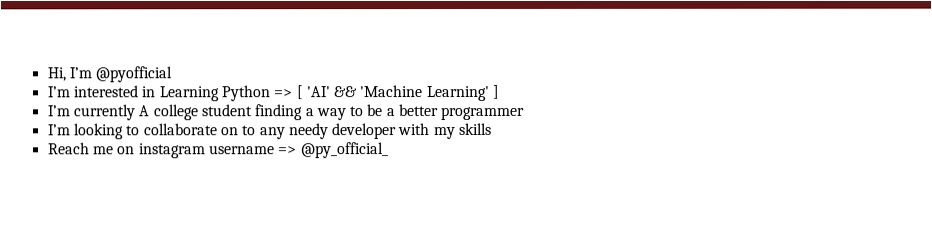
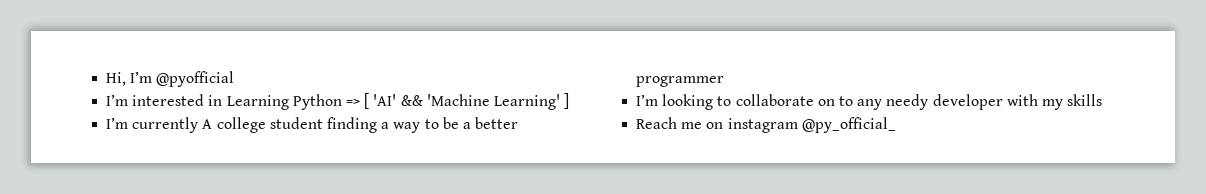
[208,145,298,155] username => -> (798, 125) none

